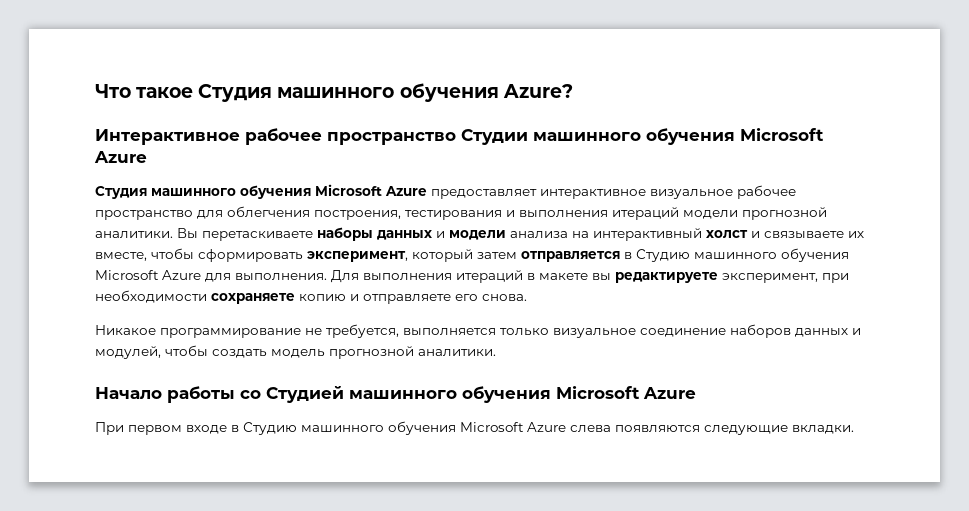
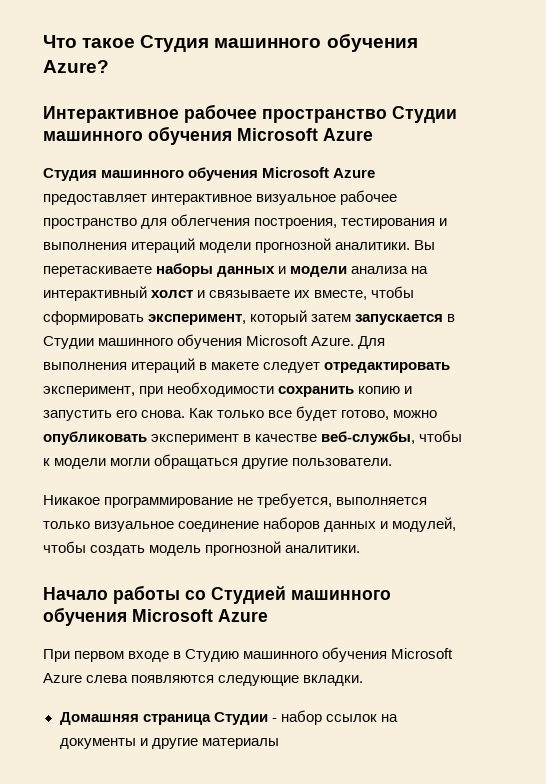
[521,248,849,262] [95,270,327,282] отправляется в Студию машинного обучения Microsoft Azure для выполнения. -> [355,314,456,325] [43,334,355,349] запускается в Студии машинного обучения Microsoft Azure.
[592,272,718,283] вы редактируете -> [263,362,451,373] следует отредактировать
[211,293,295,304] сохраняете -> [278,386,355,397] сохранить
[363,294,451,304] отправляете -> [43,410,112,421] запустить
(527, 297) none -> [189,406,438,421] [43,430,463,445] [43,454,393,469] Как только все будет готово, можно опубликовать эксперимент в качестве веб-службы, чтобы к модели могли обращаться другие пользователи.
(854, 429) none -> [59,710,398,725] [59,738,279,749] // Домашняя страница Студии - набор ссылок на документы и другие материалы

